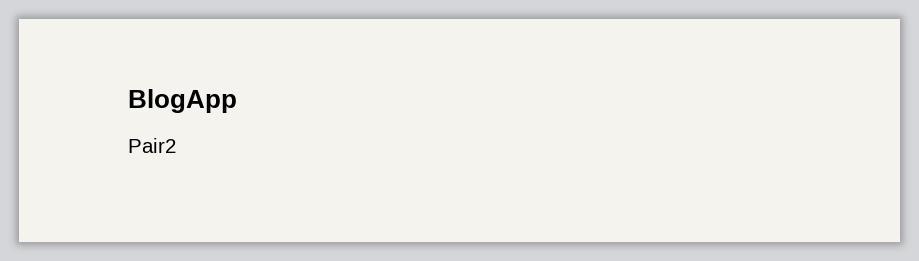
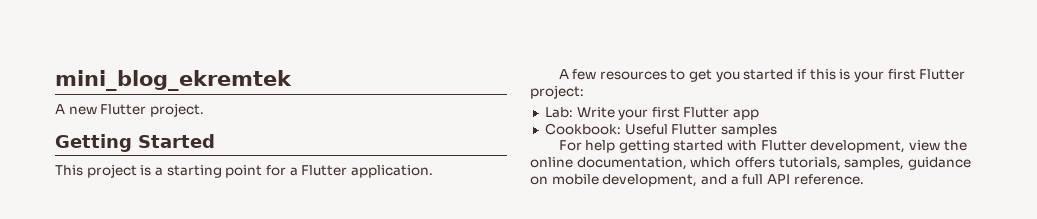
[128,89,237,113] [128,138,176,153] BlogApp // Pair2 -> [55,70,292,91] [55,103,204,117] [55,134,215,152] [55,164,433,178] [558,69,966,82] [530,85,584,99] [544,107,760,120] [544,123,777,137] [558,140,967,153] [530,157,971,170] [530,174,864,187] mini_blog_ekremtek // A new Flutter project. // Getting Started // This project is a starting point for a Flutter application. // A few resources to get you started if this is your first Flutter project: // Lab: Write your first Flutter app // Cookbook: Useful Flutter samples // For help getting started with Flutter development, view the online documentation, which offers tutorials, samples, guidance on mobile development, and a full API reference.

